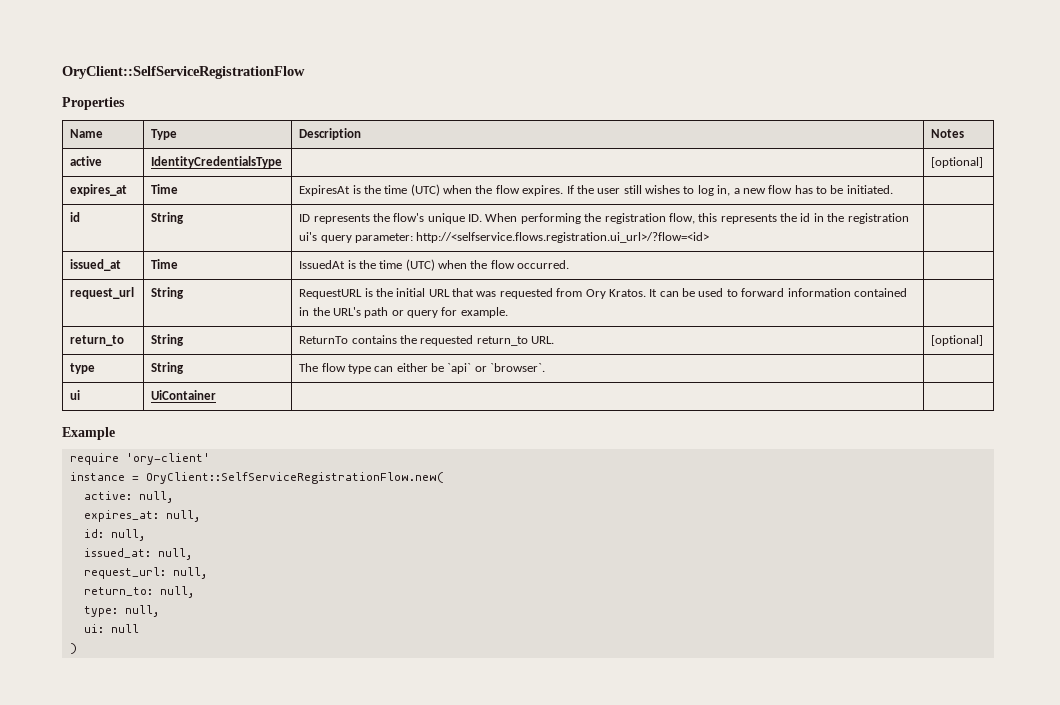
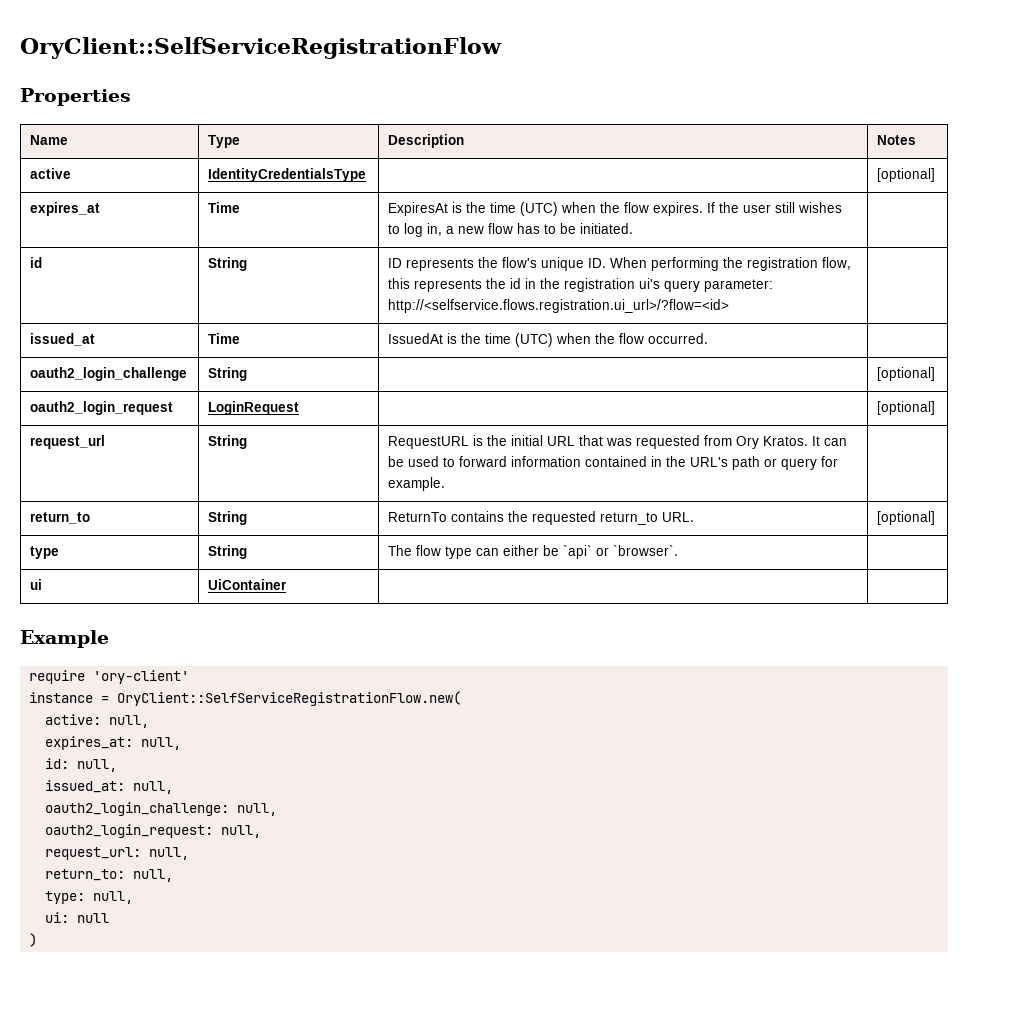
(570, 264) none -> [30,367,188,381] [208,367,248,381] [877,367,936,381] [30,401,174,415] [208,401,300,415] [877,401,936,415] // oauth2_login_challenge | String | | [optional] // oauth2_login_request | LoginRequest | | [optional]
(192, 554) none -> [45,802,277,816] [45,824,261,838] // oauth2_login_challenge: null, // oauth2_login_request: null,

